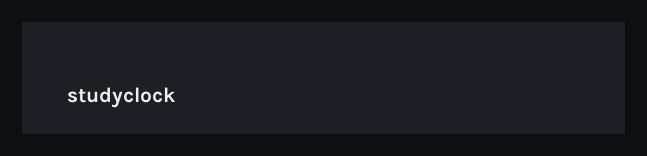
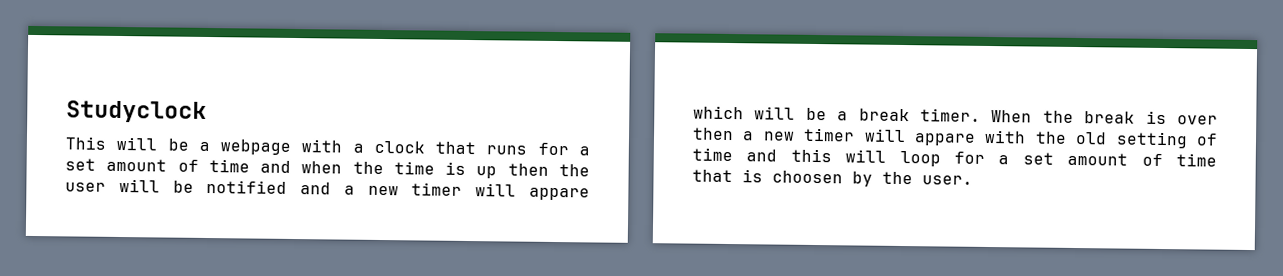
[67,87,176,108] studyclock -> [66,100,207,123] [65,136,590,156] [65,158,590,179] [65,178,590,201] [693,105,1218,125] [692,127,1218,149] [692,147,1217,167] [692,169,973,187] Studyclock // This will be a webpage with a clock that runs for a set amount of time and when the time is up then the user will be notified and a new timer will appare which will be a break timer. When the break is over then a new timer will appare with the old setting of time and this will loop for a set amount of time that is choosen by the user.

